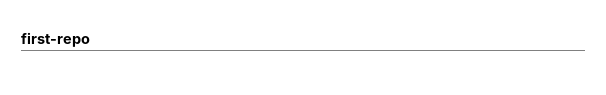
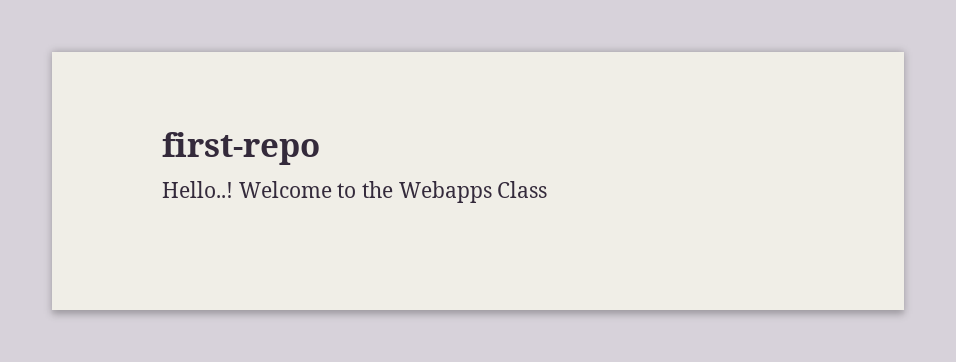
(90, 39) none -> [162,181,548,203] // Hello..! Welcome to the Webapps Class

